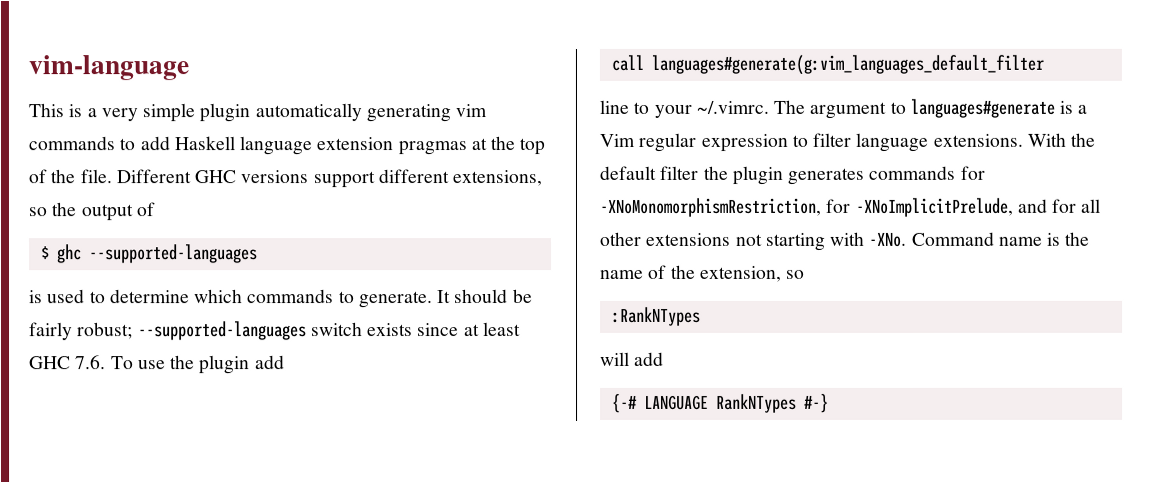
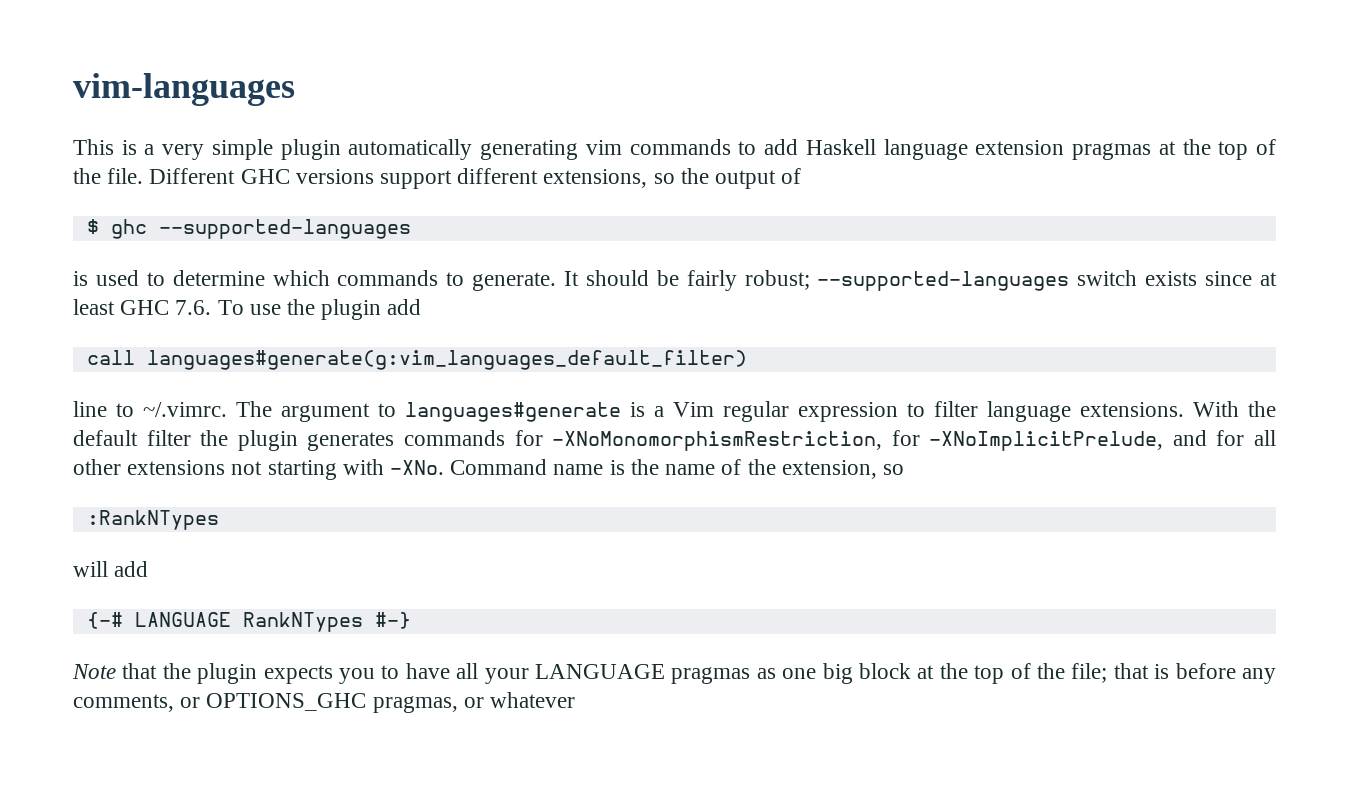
[28,55,189,81] vim-language -> [73,73,295,106] vim-languages
[650,54,1044,75] languages#generate(g:vim_languages_default_filter -> [146,350,747,370] languages#generate(g:vim_languages_default_filter)
[653,104,692,118] your -> (134, 410) none
(829, 403) none -> [72,663,1276,684] [73,692,576,713] // Note that the plugin expects you to have all your LANGUAGE pragmas as one big block at the top of the file; that is before any comments, or OPTIONS_GHC pragmas, or whatever

